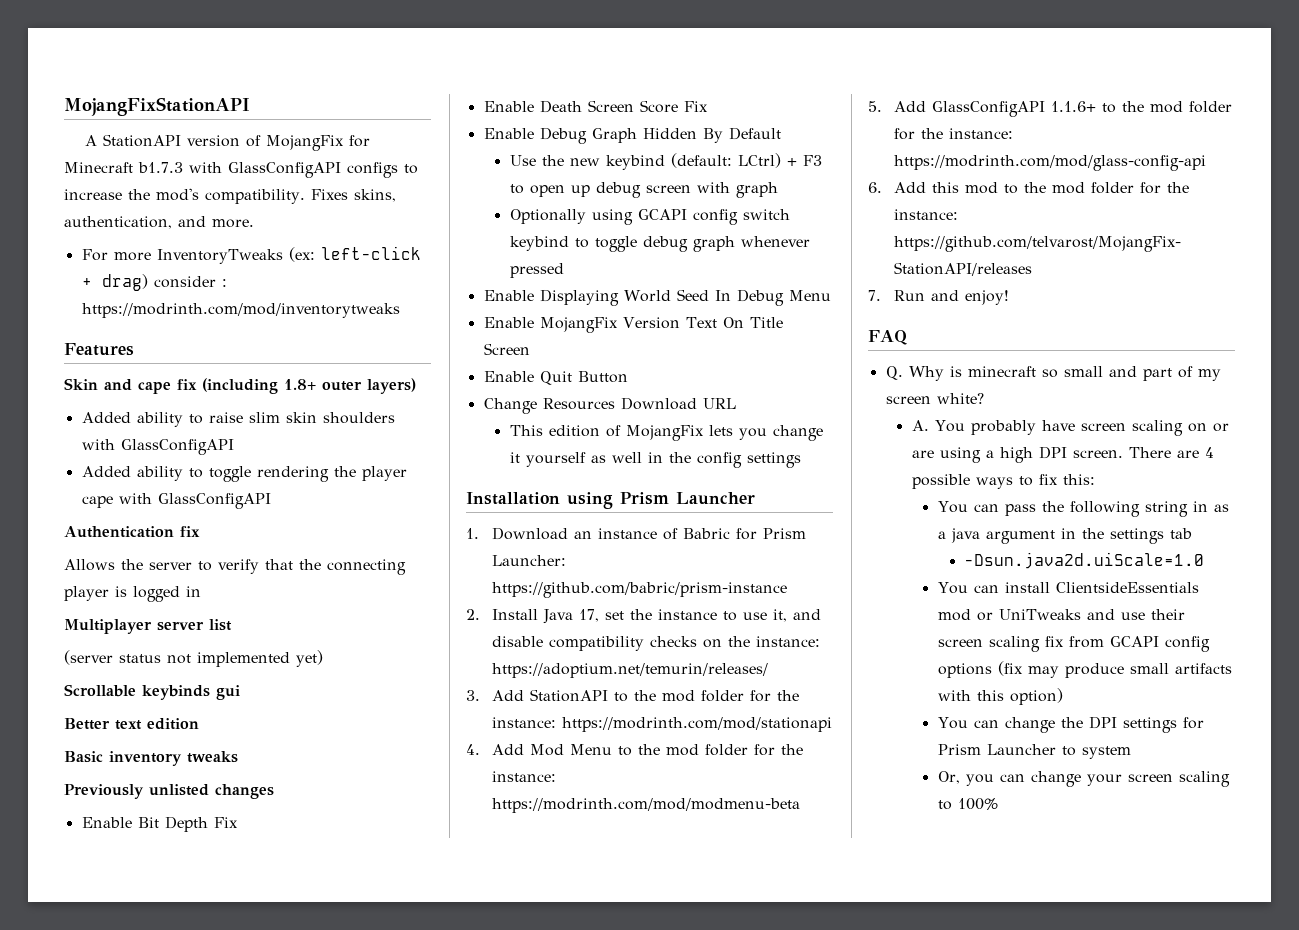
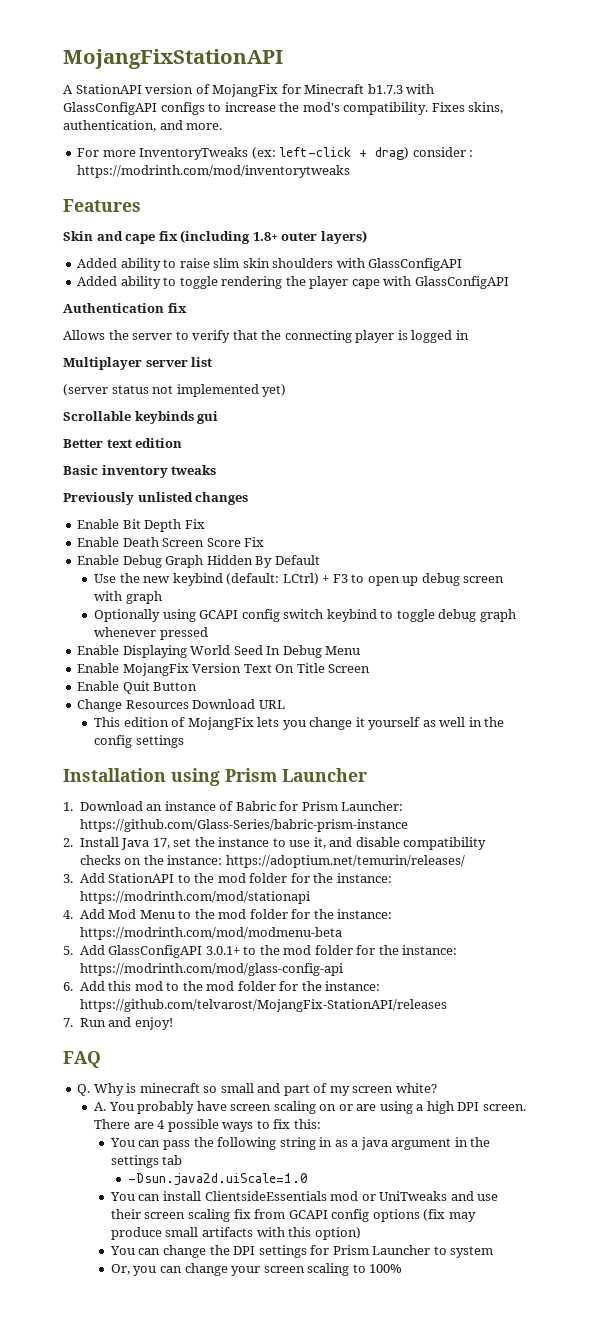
[492,582,788,598] https://github.com/babric/prism-instance -> [79,819,408,832] https://github.com/Glass-Series/babric-prism-instance
[1051,101,1097,112] 1.1.6+ -> [205,946,240,955] 3.0.1+

